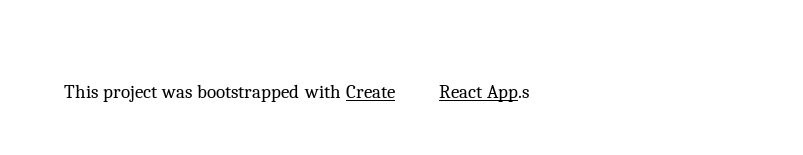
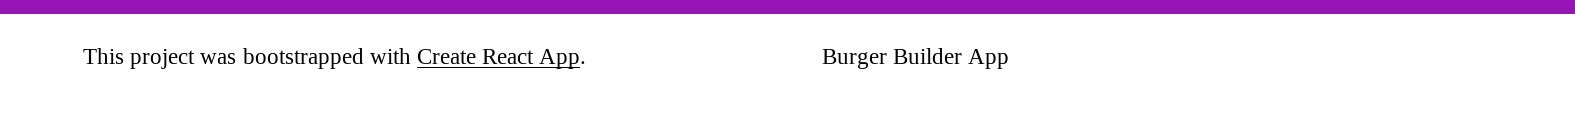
[487,85,530,102] App.s -> [539,49,587,69] [822,48,1010,69] App. // Burger Builder App

